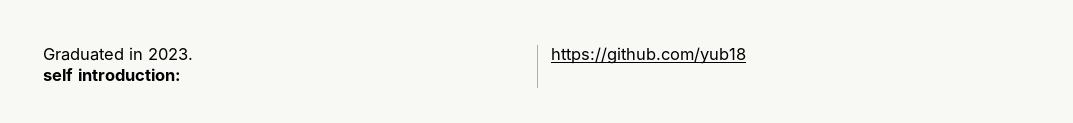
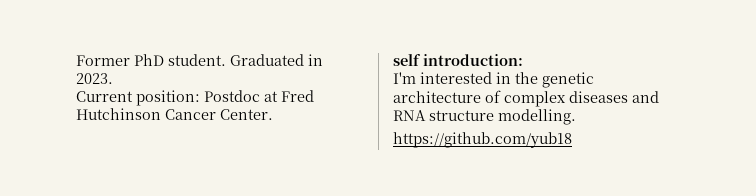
(43, 54) none -> [76,54,226,66] Former PhD student.
[43,68,181,81] self introduction: -> [76,90,314,106] [76,108,273,120] [393,54,523,66] [393,72,594,88] [393,90,659,107] [393,109,576,125] Current position: Postdoc at Fred Hutchinson Cancer Center. // self introduction: // I'm interested in the genetic architecture of complex diseases and RNA structure modelling.

